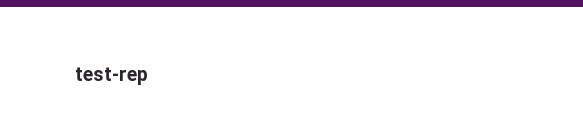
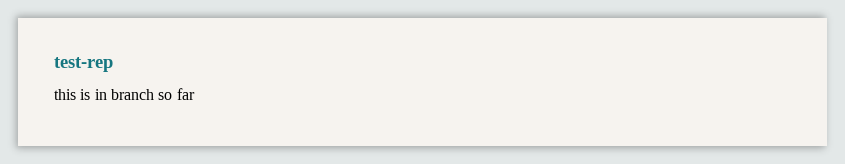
(148, 76) none -> [54,88,195,100] // this is in branch so far

